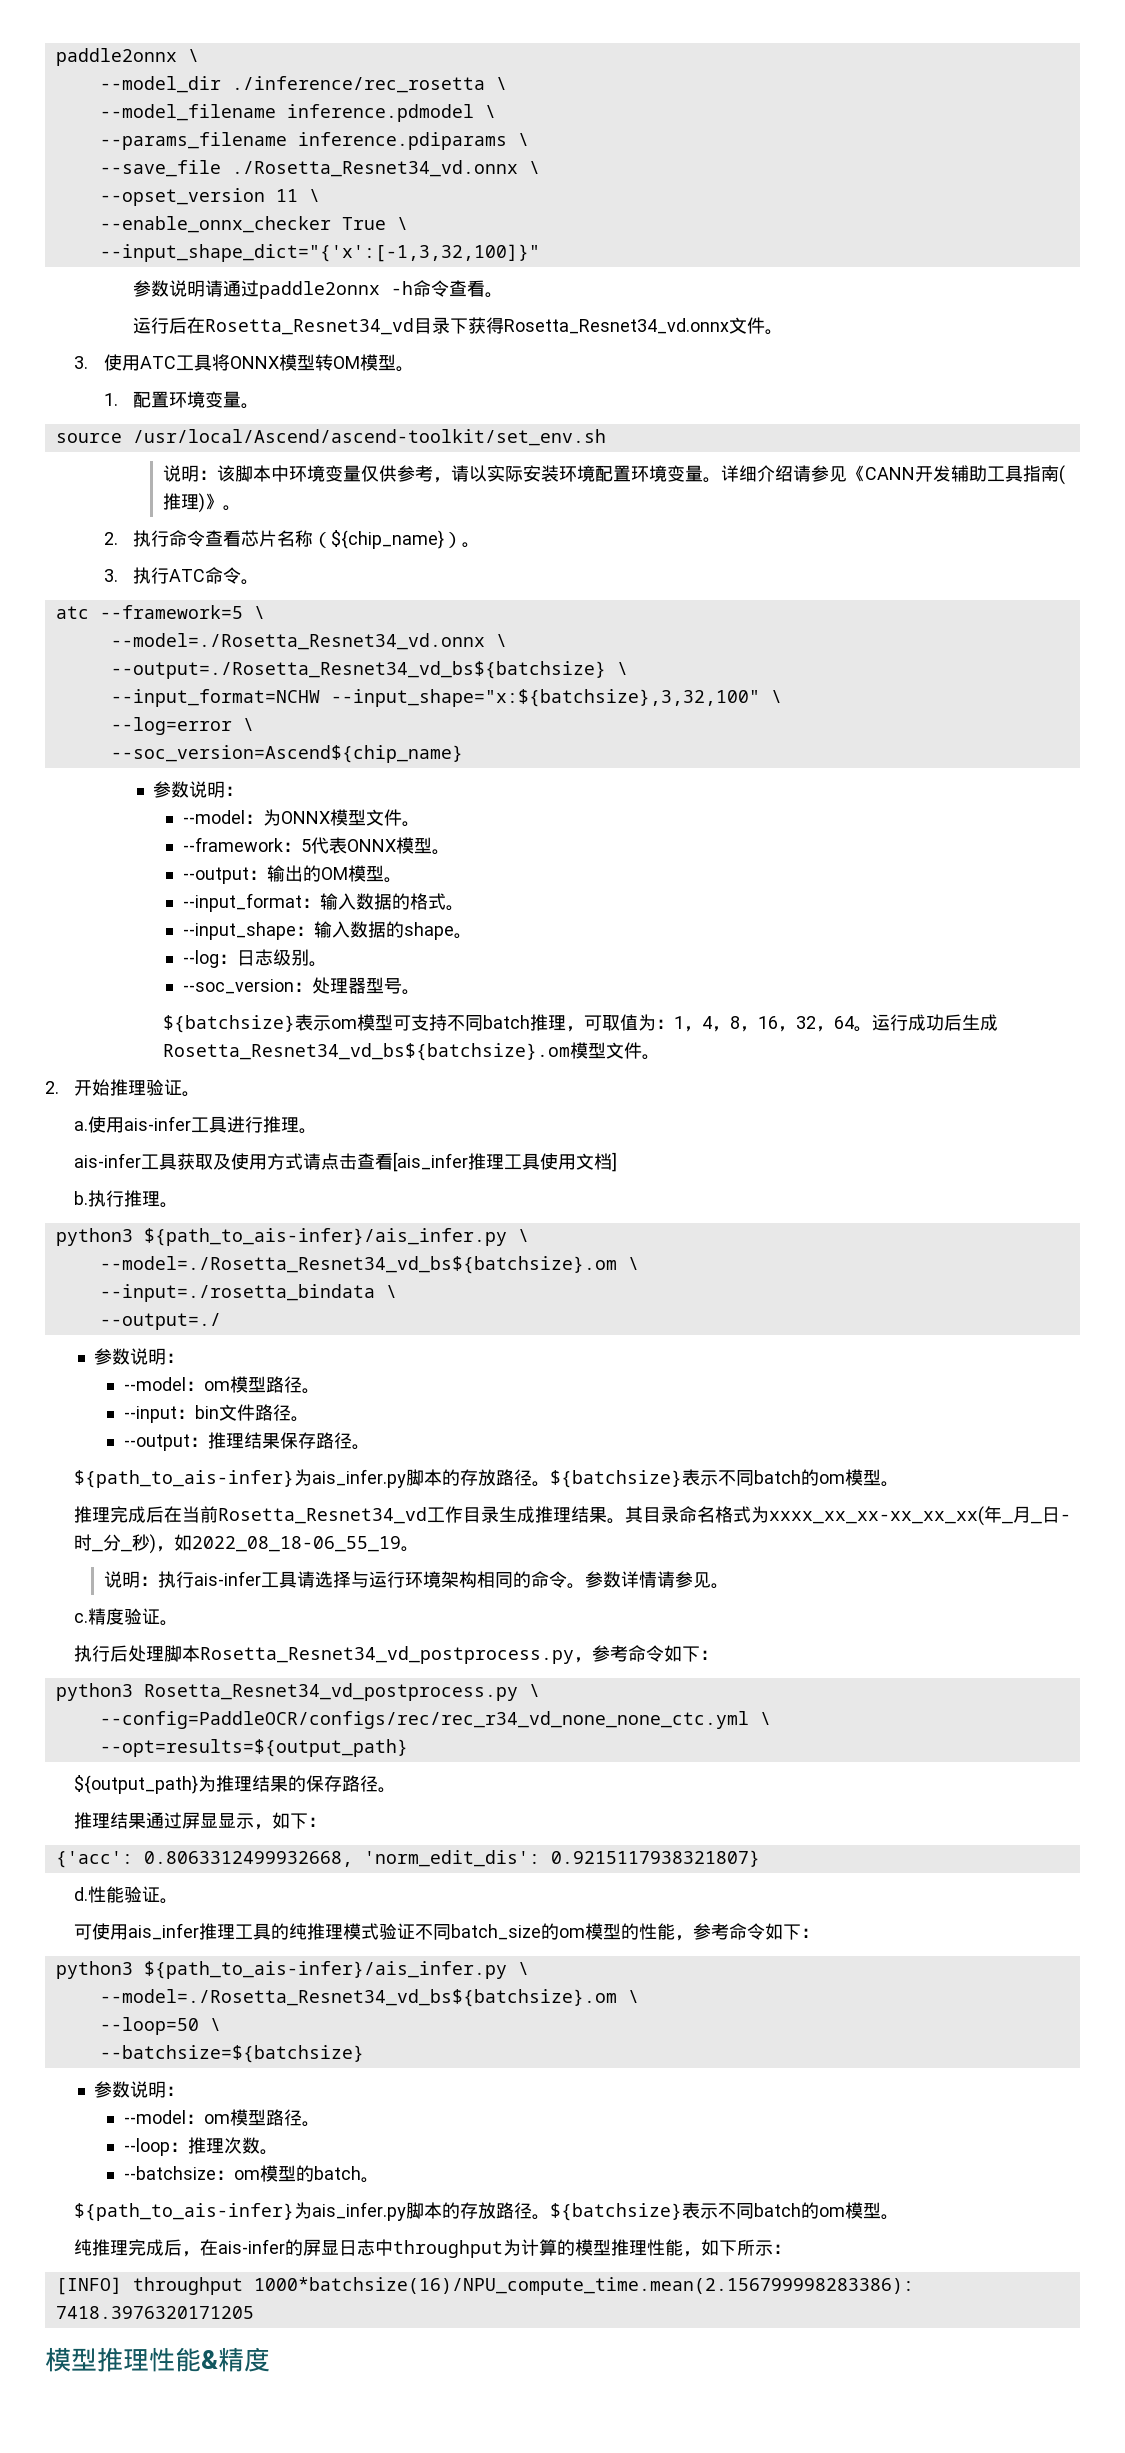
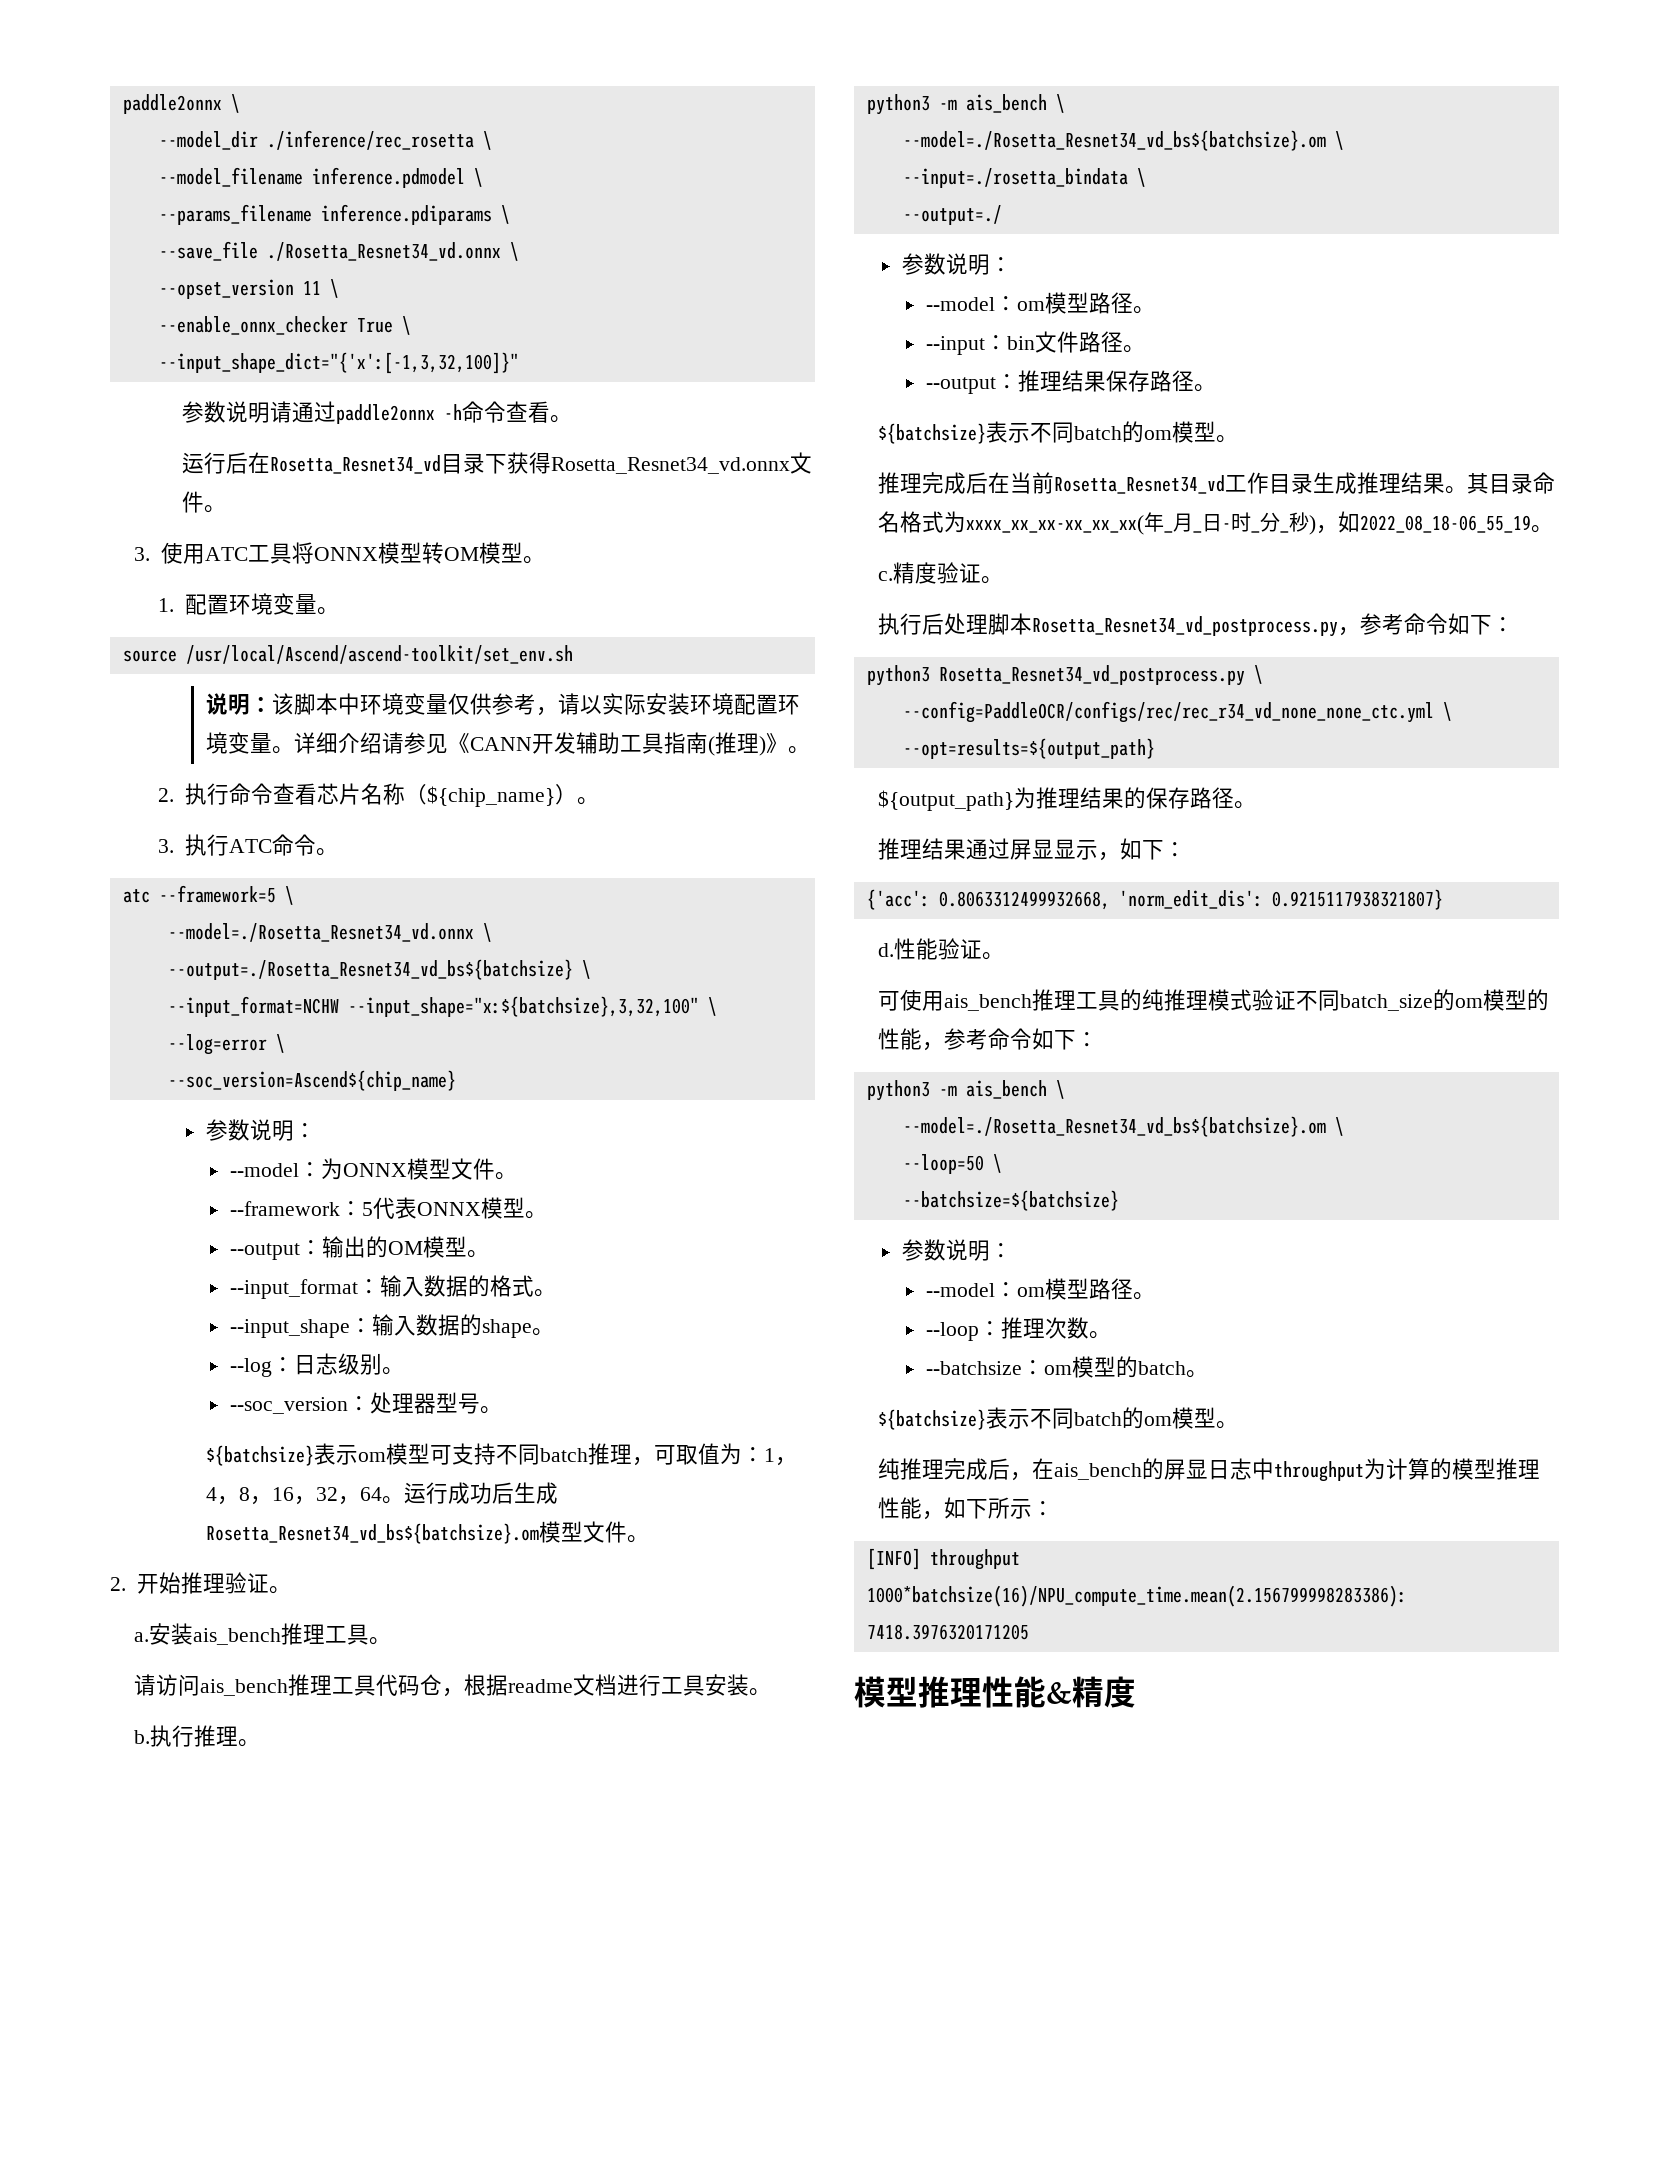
[88,1116,318,1134] [74,1152,618,1172] 使用ais-infer工具进行推理。 // ais-infer工具获取及使用方式请点击查看[ais_infer推理工具使用文档] -> [149,1623,392,1645] [134,1674,772,1697] 安装ais_bench推理工具。 // 请访问ais_bench推理工具代码仓，根据readme文档进行工具安装。
[143,1228,507,1246] ${path_to_ais-infer}/ais_infer.py -> [938,94,1047,113] -m ais_bench
[74,1469,551,1488] ${path_to_ais-infer}为ais_infer.py脚本的存放路径。 -> (1216, 388) none
[103,1571,729,1589] // 说明：执行ais-infer工具请选择与运行环境架构相同的命令。参数详情请参见。 -> (1554, 529) none
[128,1923,200,1940] ais_infer -> [944,994,1033,1011] ais_bench
[143,1961,507,1979] ${path_to_ais-infer}/ais_infer.py -> [938,1080,1047,1099] -m ais_bench
[74,2202,551,2221] ${path_to_ais-infer}为ais_infer.py脚本的存放路径。 -> (1208, 1374) none
[218,2239,286,2254] ais-infer -> [1054,1463,1143,1480] ais_bench

